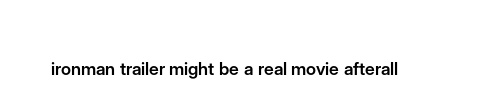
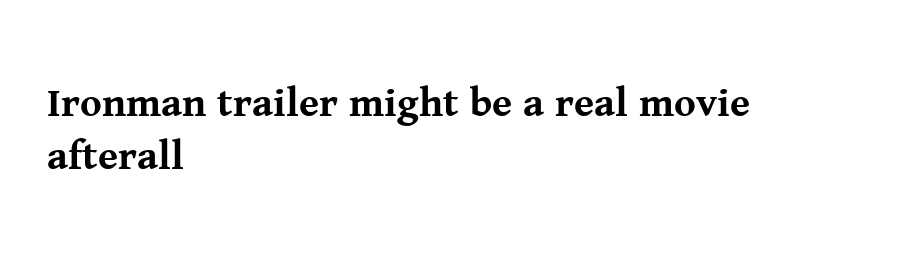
[51,62,115,75] ironman -> [47,91,206,116] Ironman

